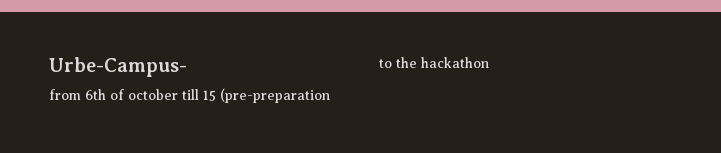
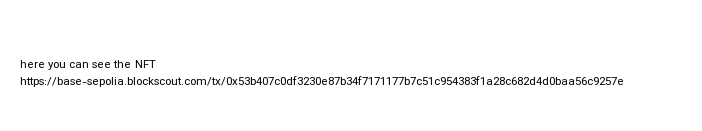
[49,57,187,77] [49,88,330,103] [379,57,489,68] Urbe-Campus- // from 6th of october till 15 (pre-preparation to the hackathon -> [20,60,156,70] [20,76,624,87] here you can see the NFT https://base-sepolia.blockscout.com/tx/0x53b407c0df3230e87b34f7171177b7c51c954383f1a28c682d4d0baa56c9257e

